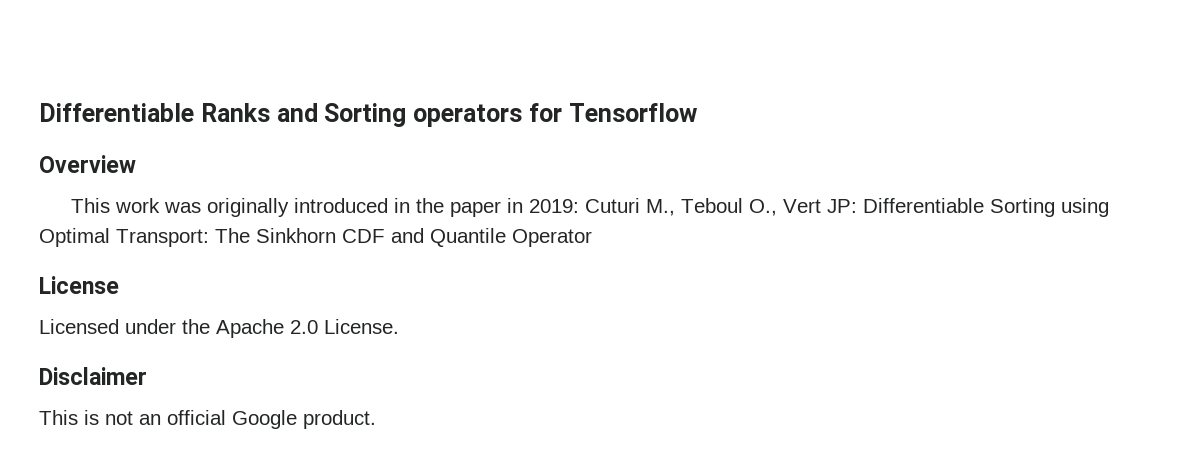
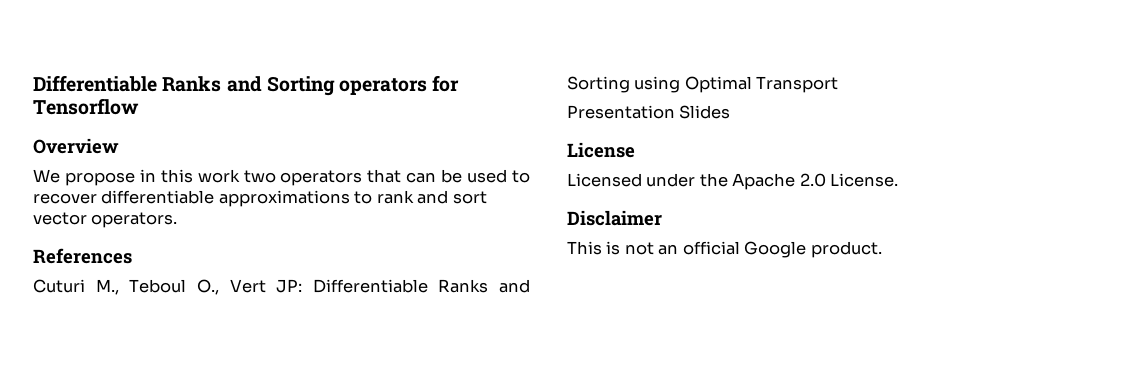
[71,198,580,217] This work was originally introduced in the paper in 2019: -> [33,169,531,186] [33,190,487,207] [33,212,178,228] [33,248,132,264] We propose in this work two operators that can be used to recover differentiable approximations to rank and sort vector operators. // References //
(985, 205) none -> [438,279,530,293] Ranks and
[116,228,592,247] Transport: The Sinkhorn CDF and Quantile Operator -> [756,76,839,93] [567,105,731,119] Transport // Presentation Slides

